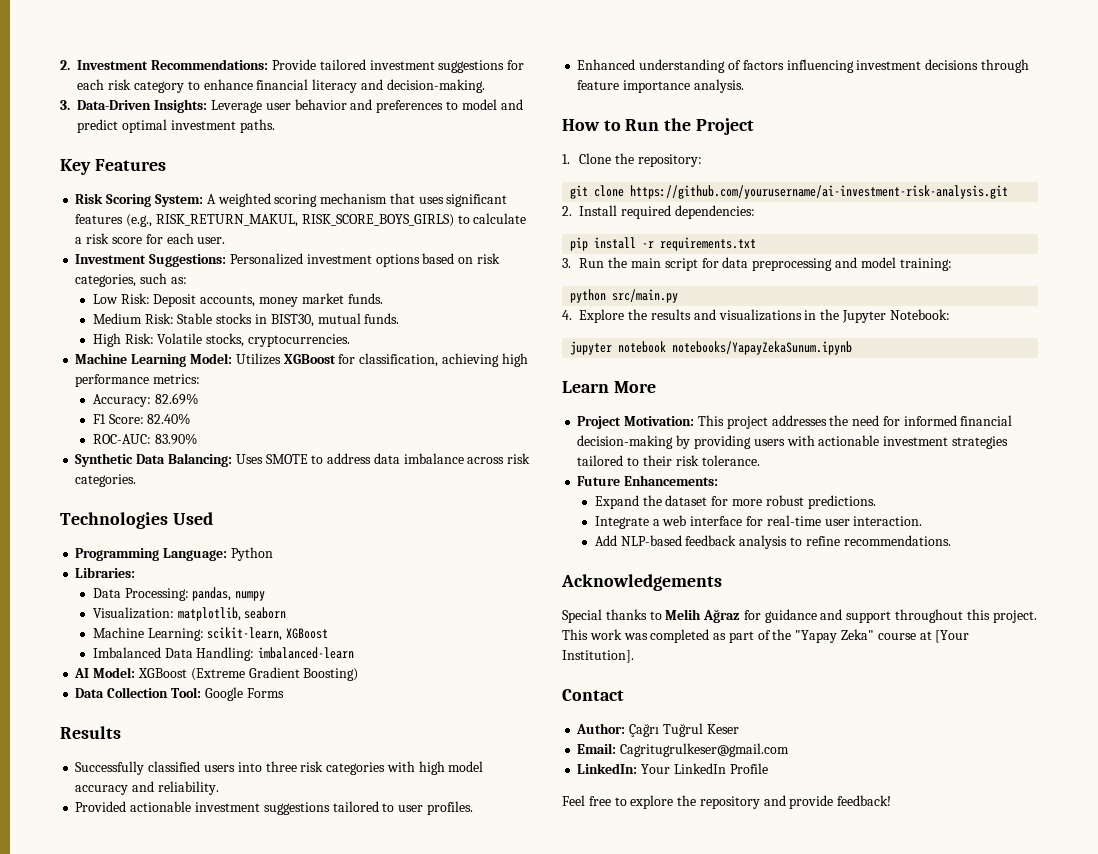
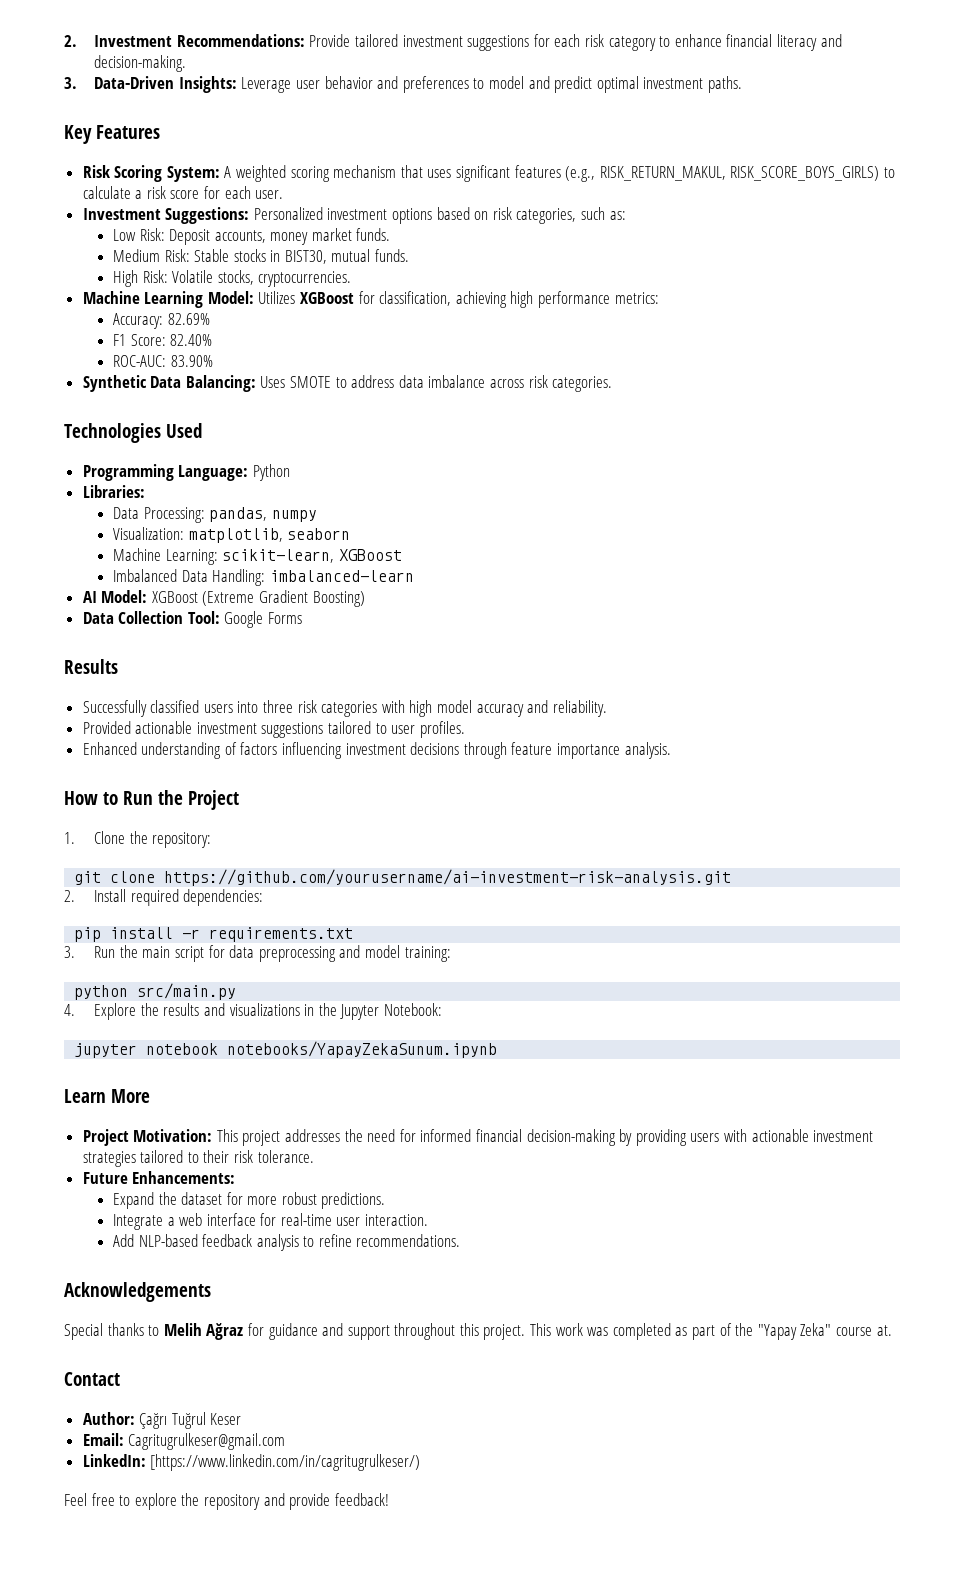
[919,630,970,643] [562,650,634,663] at [Your Institution]. -> [876,1325,892,1336] at.
[641,763,768,774] Your LinkedIn Profile -> [150,1454,421,1471] [https://www.linkedin.com/in/cagritugrulkeser/)

